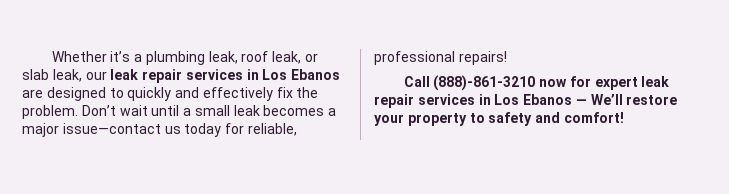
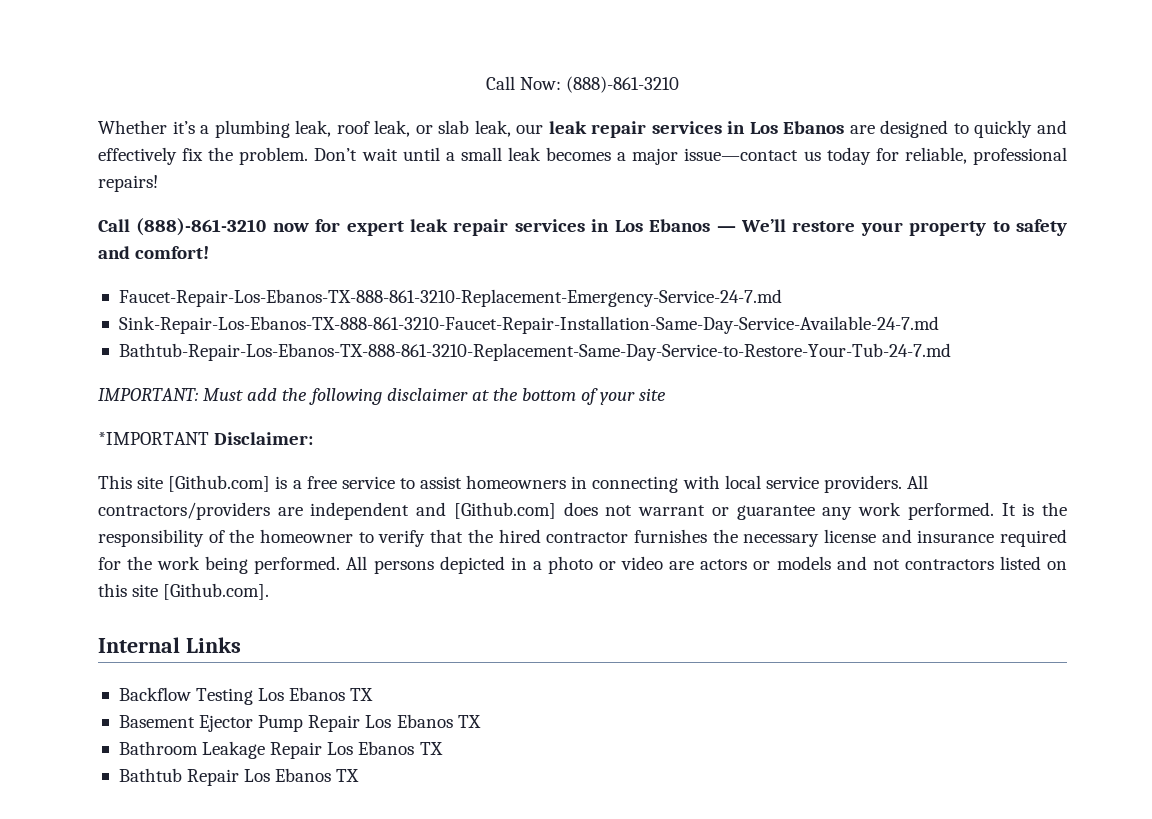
(51, 56) none -> [485,76,680,93] Call Now: (888)-861-3210 //
(624, 117) none -> [118,289,782,307] [118,316,939,334] [118,343,951,361] [98,388,667,405] [98,432,314,445] [98,475,929,493] [98,502,1068,520] [98,529,1067,547] [98,556,1067,574] [98,583,270,600] [98,637,241,653] [118,687,374,705] [118,714,481,732] [118,741,443,759] [118,768,360,786] // Faucet-Repair-Los-Ebanos-TX-888-861-3210-Replacement-Emergency-Service-24-7.md // Sink-Repair-Los-Ebanos-TX-888-861-3210-Faucet-Repair-Installation-Same-Day-Service-Available-24-7.md // Bathtub-Repair-Los-Ebanos-TX-888-861-3210-Replacement-Same-Day-Service-to-Restore-Your-Tub-24-7.md // IMPORTANT: Must add the following disclaimer at the bottom of your site // *IMPORTANT Disclaimer: // This site [Github.com] is a free service to assist homeowners in connecting with local service providers. All contractors/providers are independent and [Github.com] does not warrant or guarantee any work performed. It is the responsibility of the homeowner to verify that the hired contractor furnishes the necessary license and insurance required for the work being performed. All persons depicted in a photo or video are actors or models and not contractors listed on this site [Github.com]. // Internal Links // Backflow Testing Los Ebanos TX // Basement Ejector Pump Repair Los Ebanos TX // Bathroom Leakage Repair Los Ebanos TX // Bathtub Repair Los Ebanos TX

